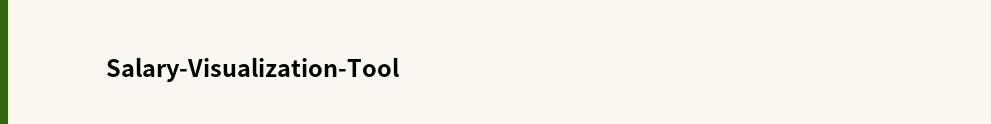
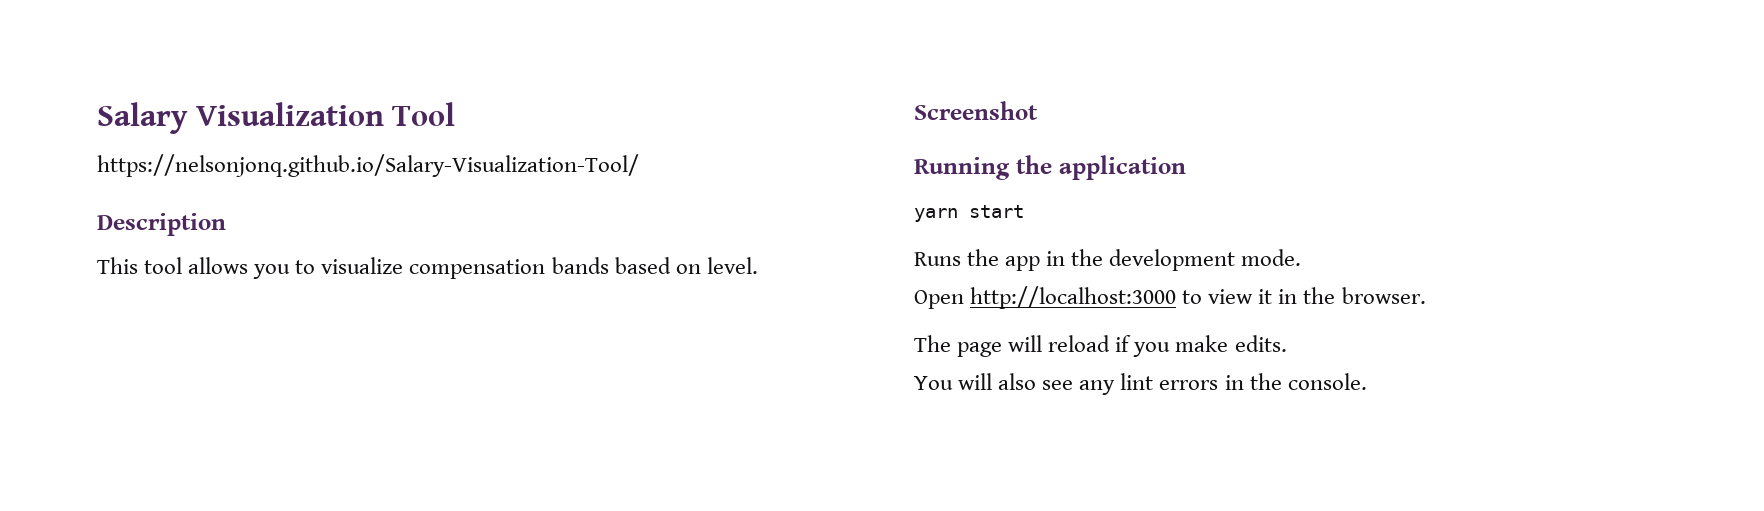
[106,57,399,82] Salary-Visualization-Tool -> [97,102,456,134] [97,154,639,177] [97,213,226,236] [97,257,758,279] [914,101,1038,120] [914,155,1186,180] [914,205,1024,222] [914,249,1302,271] [914,286,1426,309] [914,335,1287,357] [914,373,1367,395] Salary Visualization Tool // https://nelsonjonq.github.io/Salary-Visualization-Tool/ // Description // This tool allows you to visualize compensation bands based on level. // Screenshot // Running the application // yarn start // Runs the app in the development mode. // Open http://localhost:3000 to view it in the browser. // The page will reload if you make edits. // You will also see any lint errors in the console.

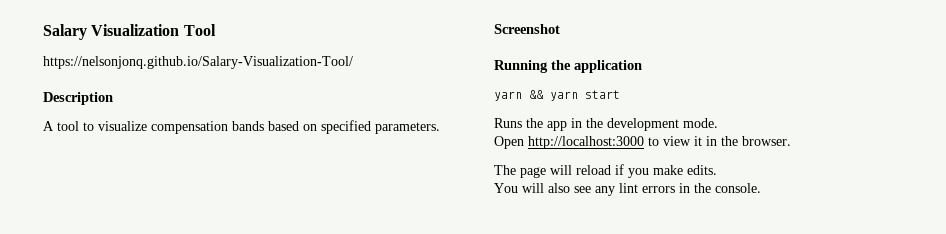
[97,257,291,279] This tool allows you -> [43,121,79,131] A tool
[706,257,758,274] level. -> [321,120,440,134] specified parameters.
(958, 215) none -> [529,90,578,101] && yarn

